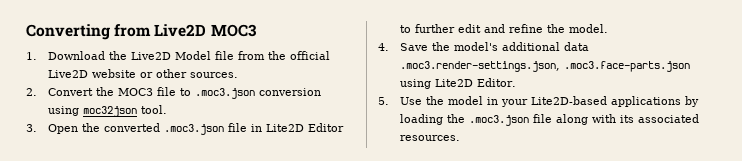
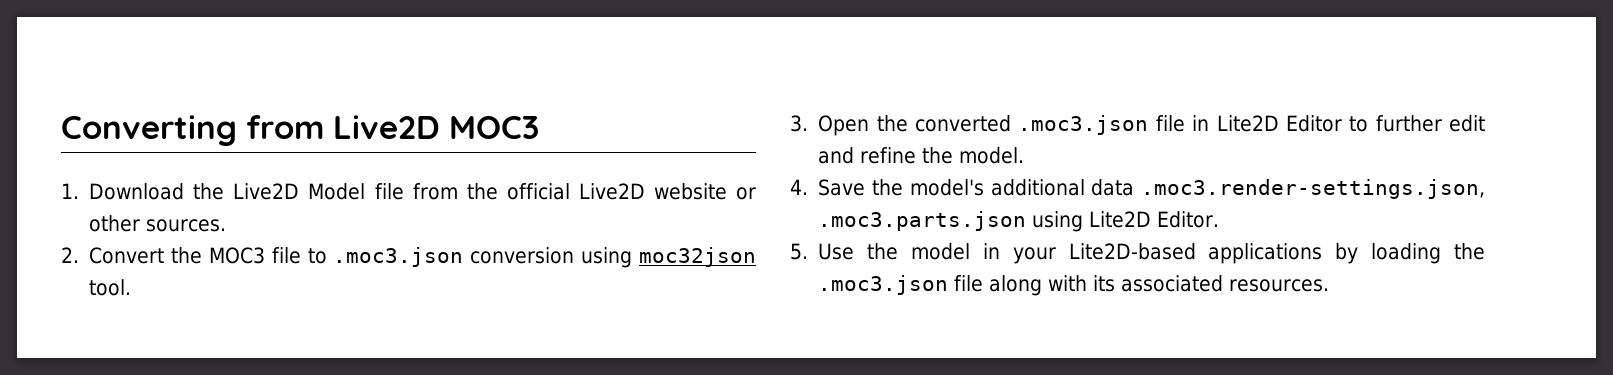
[563,61,690,72] .moc3.face-parts.json -> [818,211,1027,231] .moc3.parts.json

